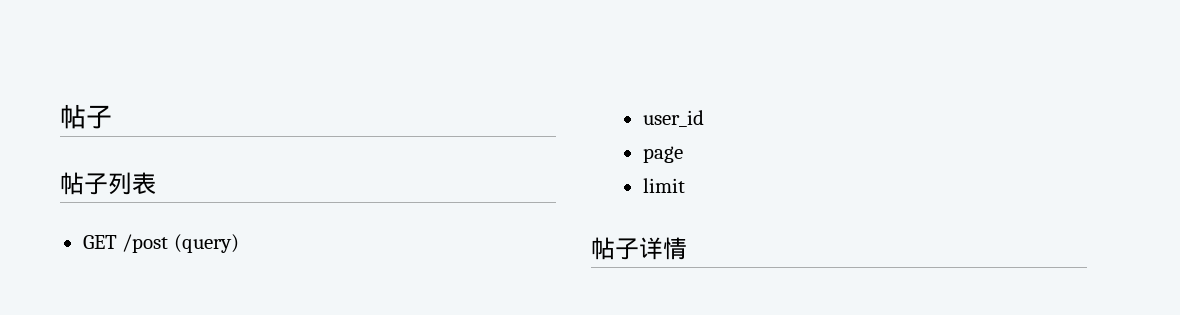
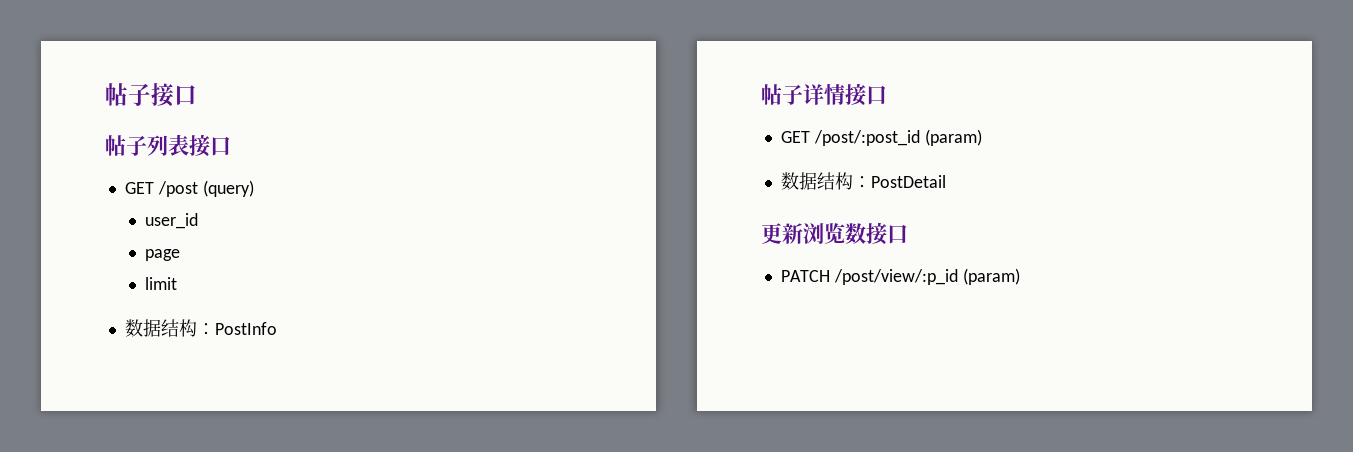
[60,104,112,129] 帖子 -> [105,83,197,107] 帖子接口
(156, 183) none -> [189,134,231,157] 接口
(685, 185) none -> [124,319,277,337] // 数据结构：PostInfo
(687, 248) none -> [845,83,887,106] [780,129,982,146] [780,172,946,190] [761,222,908,245] [780,268,1020,285] 接口 // GET /post/:post_id (param) // 数据结构：PostDetail // 更新浏览数接口 // PATCH /post/view/:p_id (param)

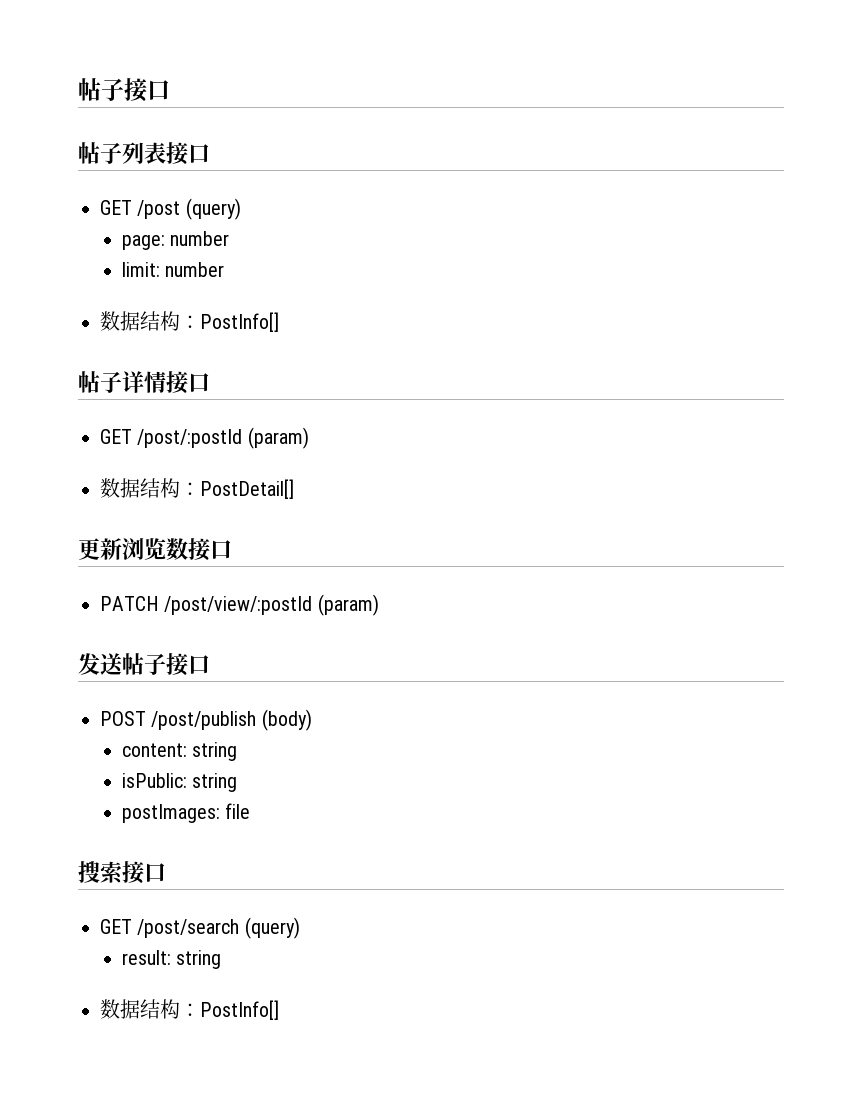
[144,213,198,229] [144,249,180,261] [144,277,177,290] [124,319,277,337] user_id // page // limit // 数据结构：PostInfo -> [122,231,230,250] [122,262,225,277] [100,311,279,332] page: number // limit: number // 数据结构：PostInfo[]
[813,130,920,146] /post/:post_id -> [137,429,243,448] /post/:postId
[870,175,946,188] PostDetail -> [200,479,294,499] PostDetail[]
[833,268,1020,285] /post/view/:p_id (param) -> [164,594,379,616] [78,653,210,676] [100,709,312,731] [122,742,238,761] [122,773,238,792] [122,803,251,823] [78,861,166,884] [100,917,300,939] [122,950,222,969] [100,999,279,1020] /post/view/:postId (param) // 发送帖子接口 // POST /post/publish (body) // content: string // isPublic: string // postImages: file // 搜索接口 // GET /post/search (query) // result: string // 数据结构：PostInfo[]

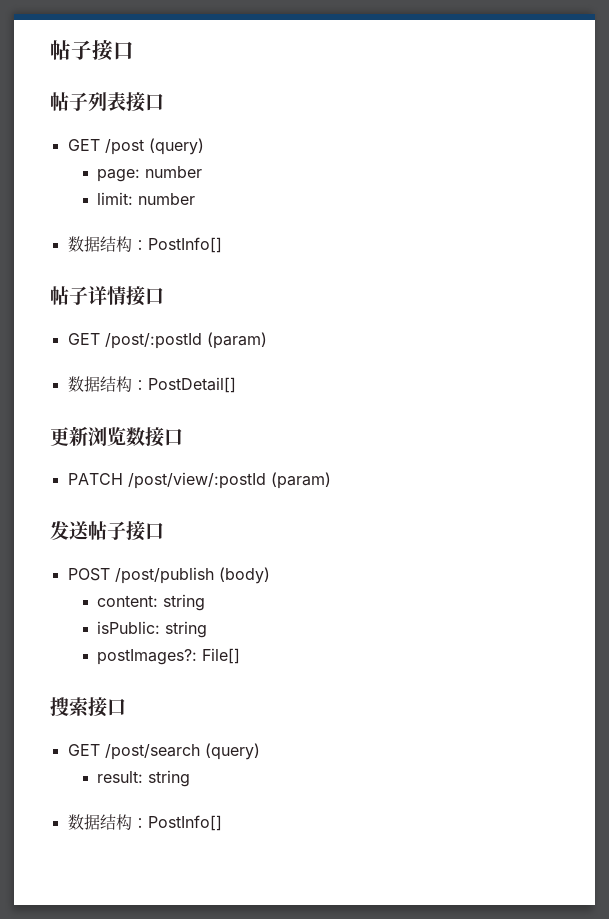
[122,803,251,823] postImages: file -> [97,648,241,665] postImages?: File[]

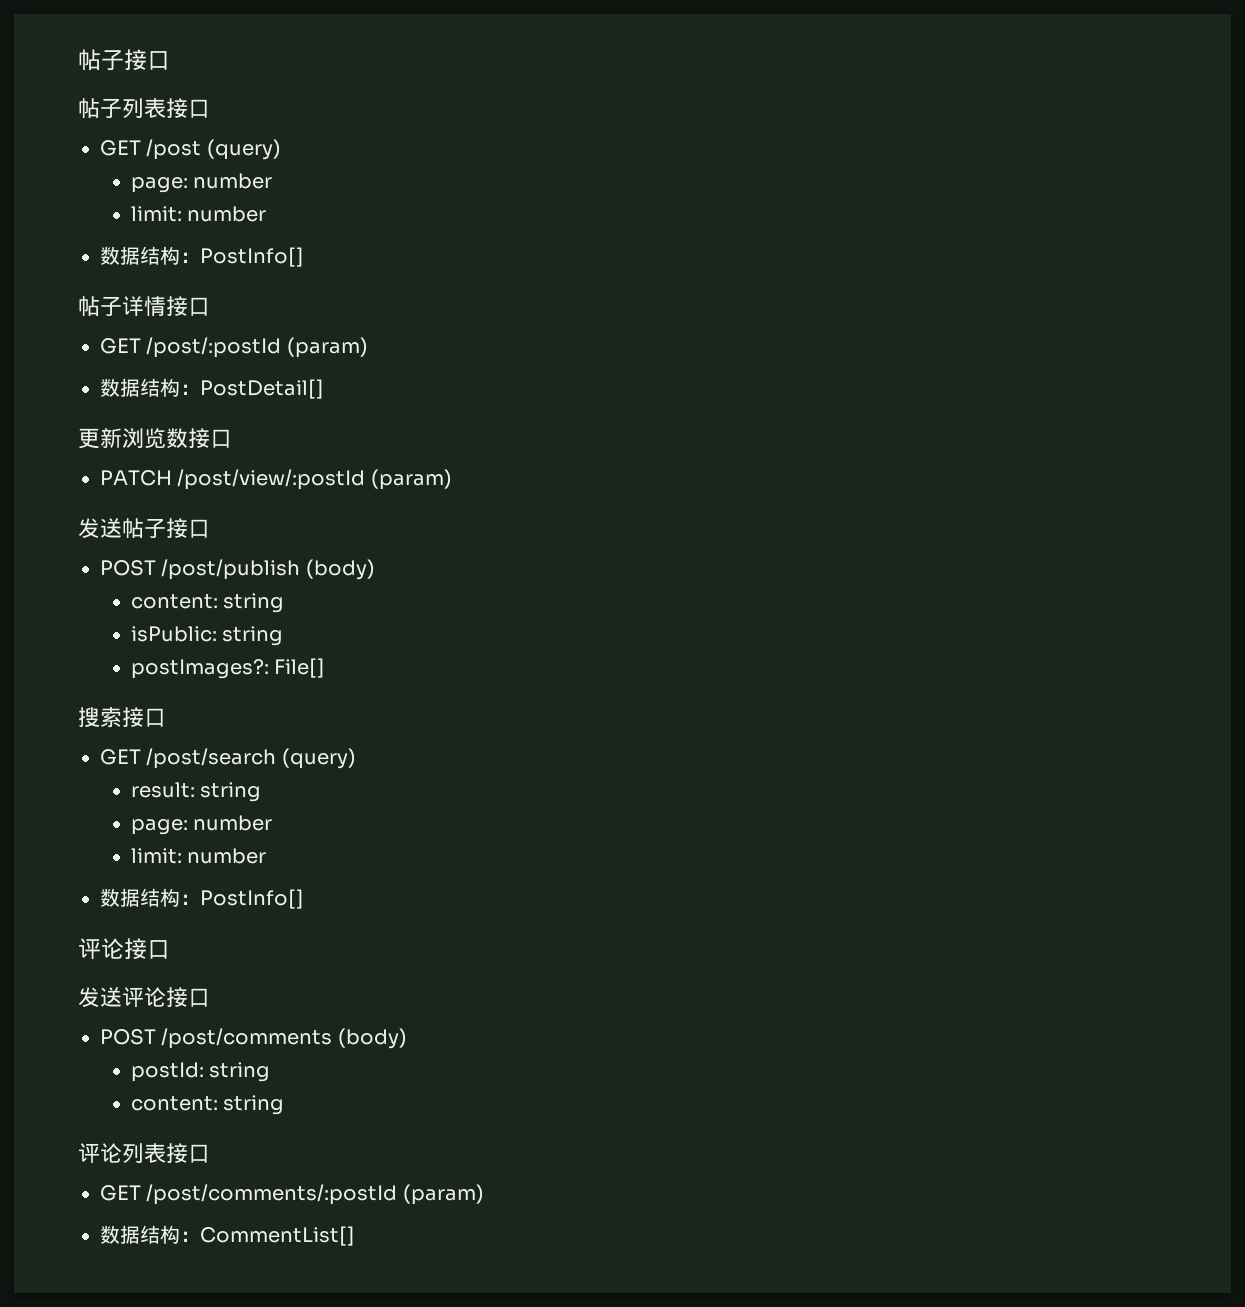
[67,814,222,831] // 数据结构：PostInfo[] -> [130,815,272,835] [130,848,266,864] [100,888,304,909] [78,938,170,960] [78,987,210,1007] [100,1028,407,1049] [130,1062,270,1082] [130,1095,284,1115] [78,1143,210,1163] [100,1184,484,1205] [100,1225,355,1246] // page: number // limit: number // 数据结构：PostInfo[] // 评论接口 // 发送评论接口 // POST /post/comments (body) // postId: string // content: string // 评论列表接口 // GET /post/comments/:postId (param) // 数据结构：CommentList[]

